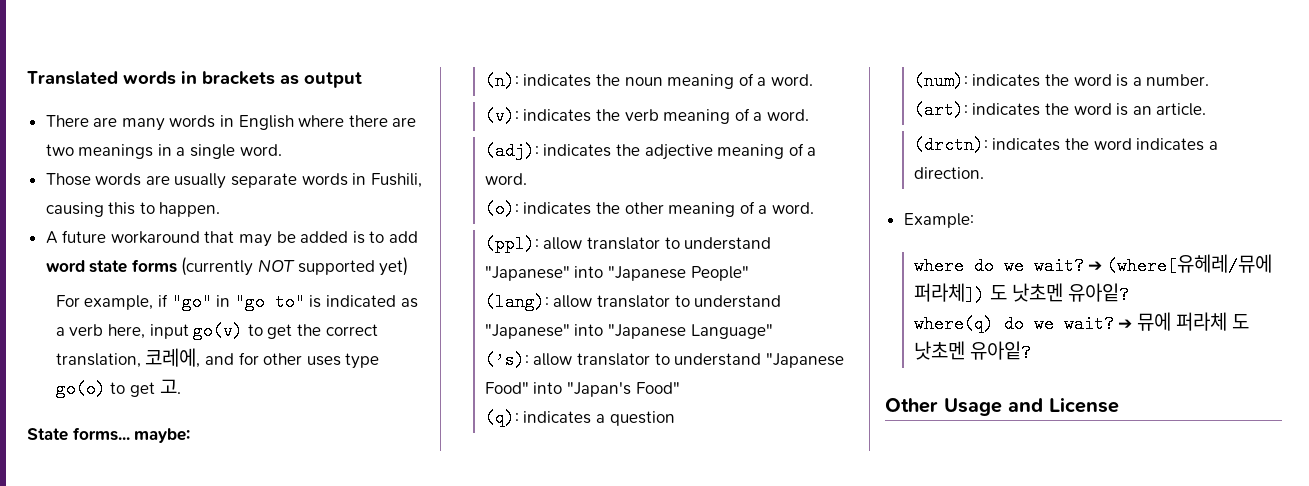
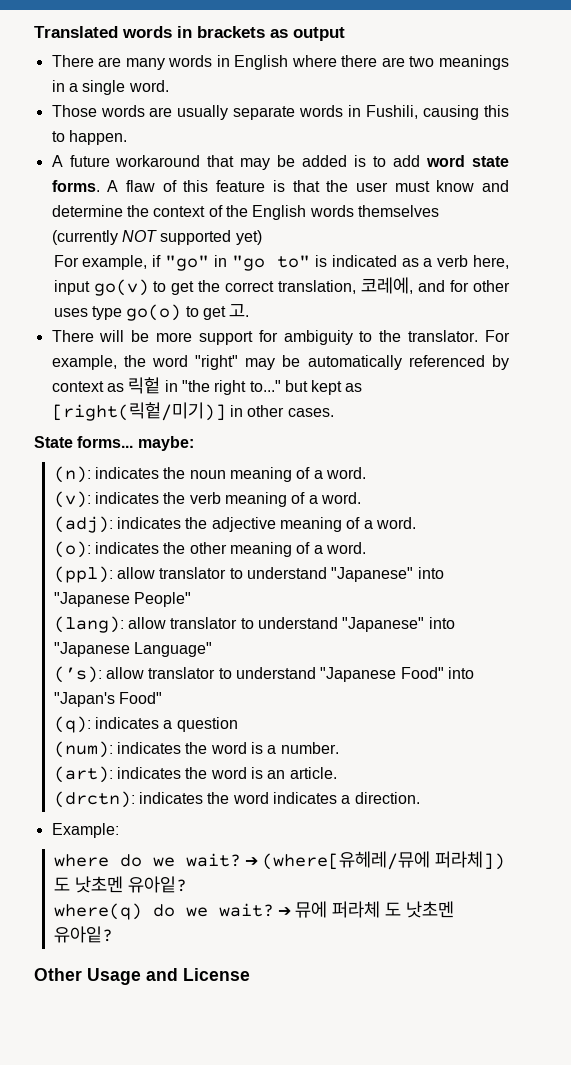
[131,259,177,273] forms -> [51,180,509,192] [51,205,439,220] forms. A flaw of this feature is that the user must know and determine the context of the English words themselves
(181, 386) none -> [51,330,510,345] [51,355,510,370] [51,377,363,395] [51,402,334,421] // There will be more support for ambiguity to the translator. For example, the word "right" may be automatically referenced by context as 릭헡 in "the right to..." but kept as [right(릭헡/미기)] in other cases.

